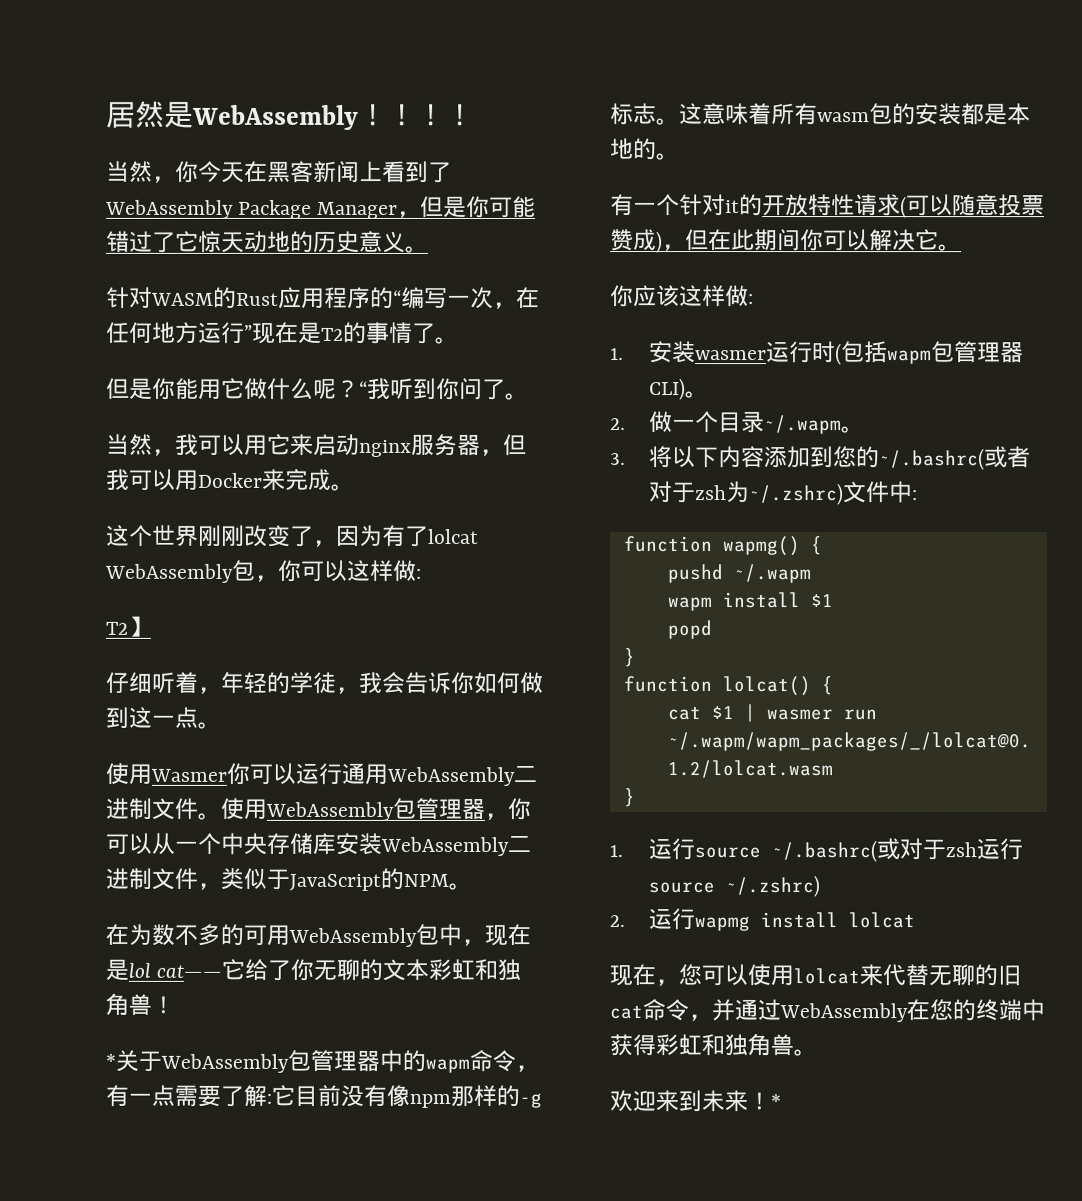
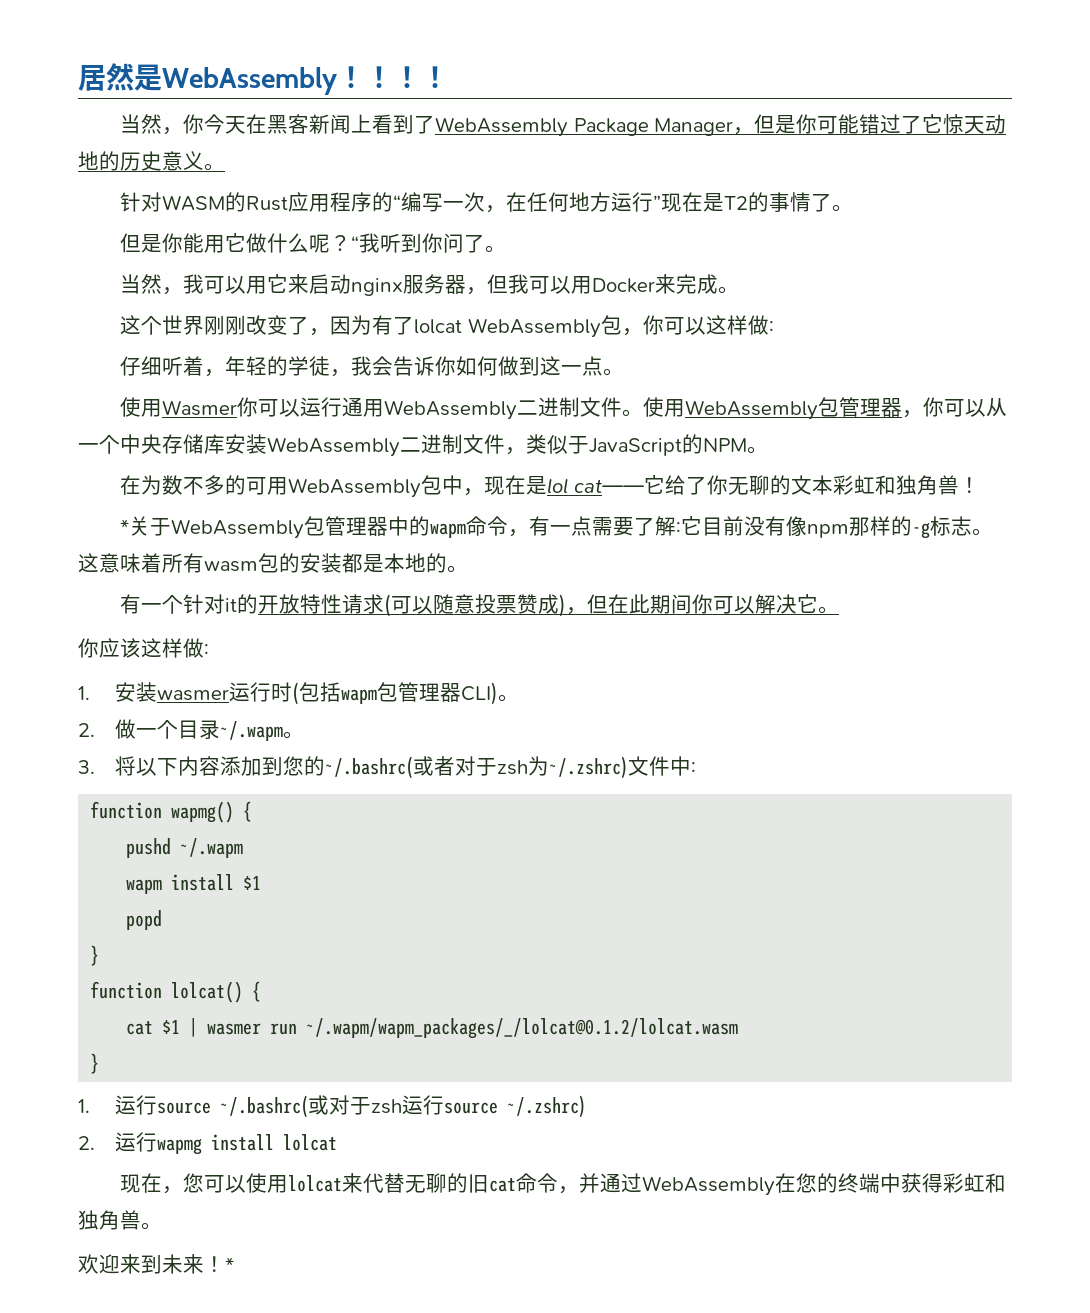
[105,615,151,637] // T2】 -> (774, 327) none

